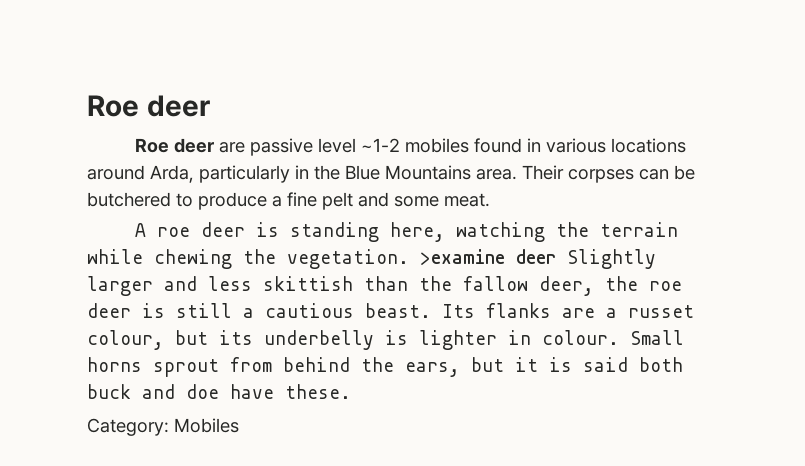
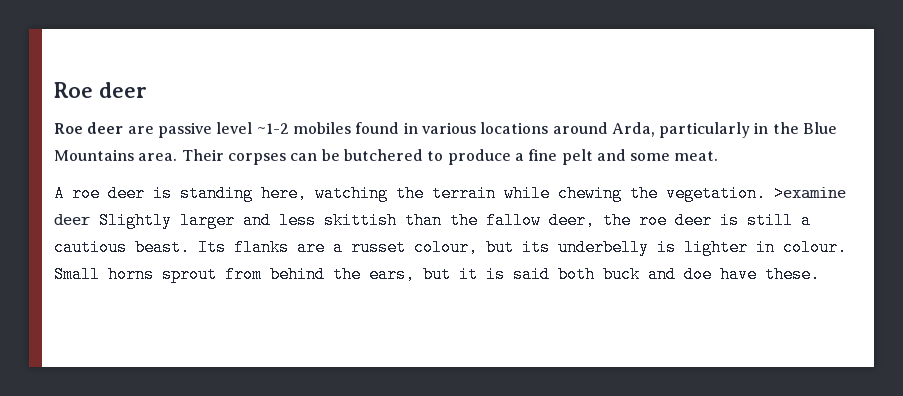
[87,418,239,436] // Category: Mobiles -> (820, 274) none

